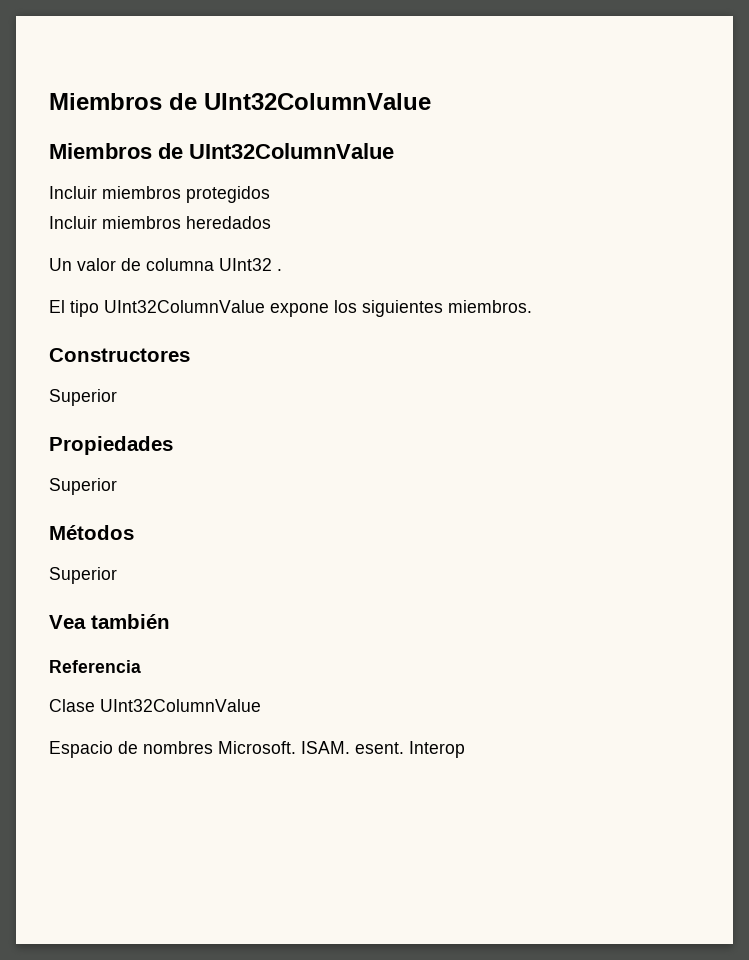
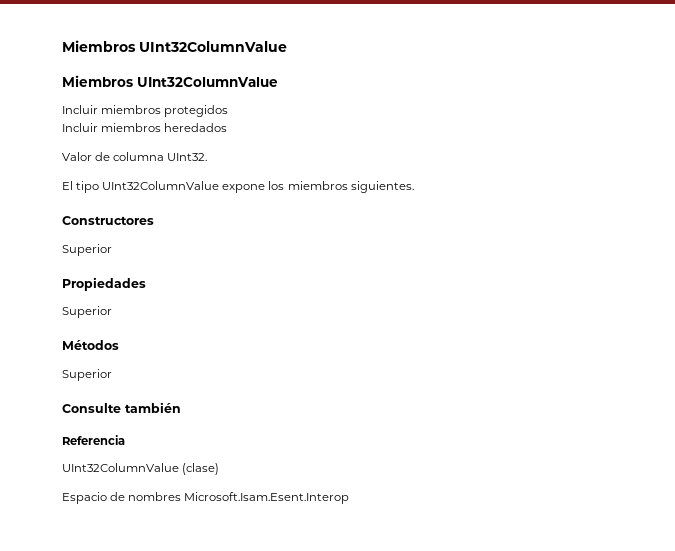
[49,93,197,110] Miembros de -> [62,40,136,52] Miembros
[158,143,183,159] de -> (133, 81) none
[49,258,282,271] Un valor de columna UInt32 . -> [62,152,208,161] Valor de columna UInt32.
[362,300,532,317] siguientes miembros. -> [287,181,414,193] miembros siguientes.
[49,615,86,629] Vea -> [62,403,121,413] Consulte
[49,699,261,712] Clase UInt32ColumnValue -> [62,463,220,475] UInt32ColumnValue (clase)
[218,741,465,758] Microsoft. ISAM. esent. Interop -> [184,492,350,504] Microsoft.Isam.Esent.Interop

